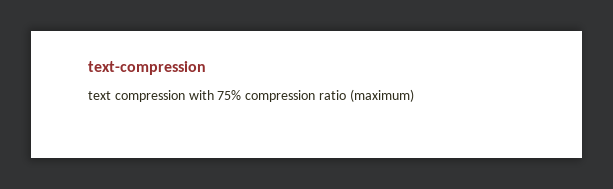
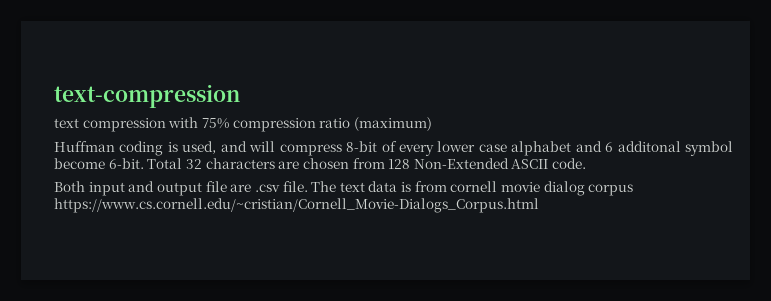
(414, 95) none -> [54,141,733,156] [54,158,587,169] [54,181,634,196] [54,198,539,213] // Huffman coding is used, and will compress 8-bit of every lower case alphabet and 6 additonal symbol become 6-bit. Total 32 characters are chosen from 128 Non-Extended ASCII code. // Both input and output file are .csv file. The text data is from cornell movie dialog corpus https://www.cs.cornell.edu/~cristian/Cornell_Movie-Dialogs_Corpus.html

